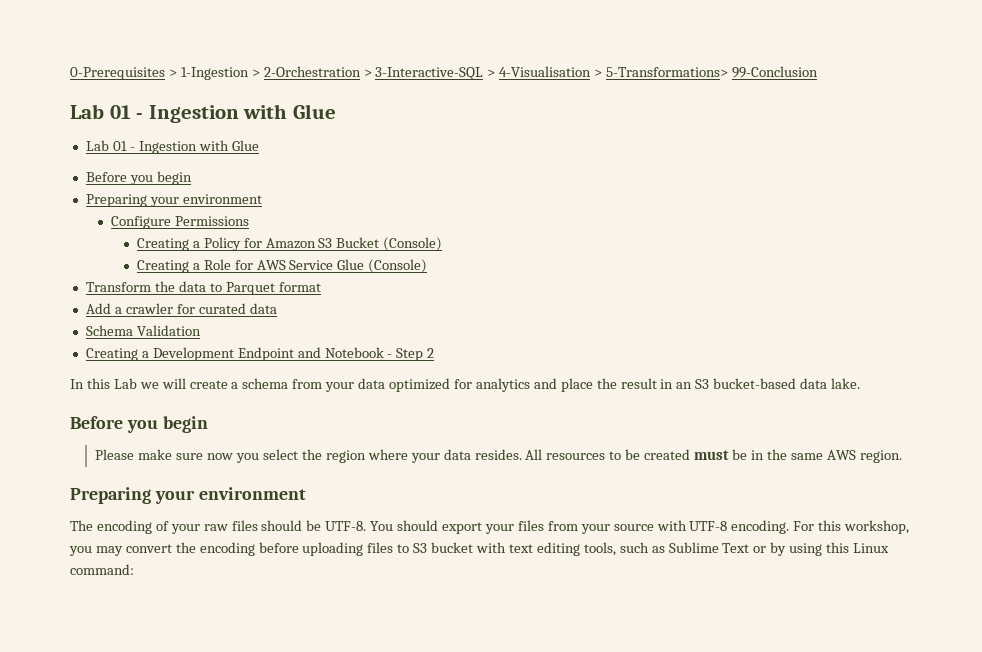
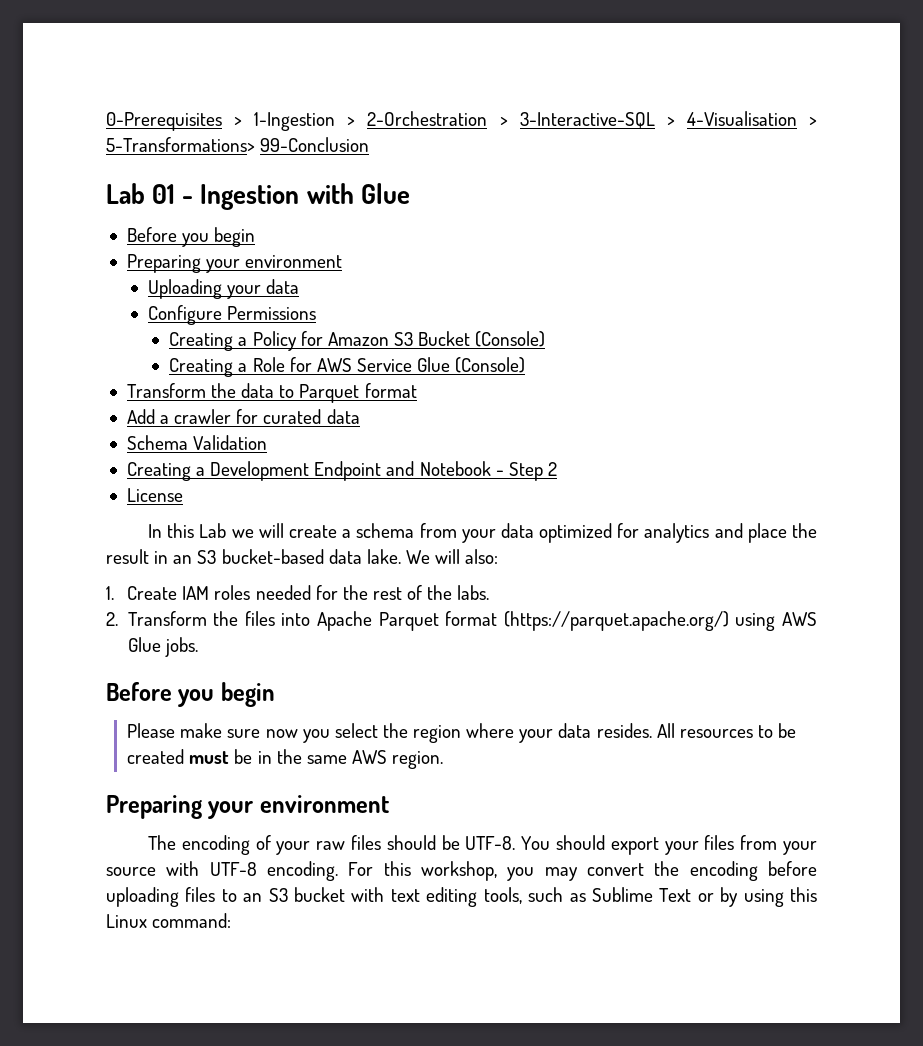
[85,140,259,154] // Lab 01 - Ingestion with Glue -> (410, 193) none
(262, 199) none -> [148,279,300,299] // Uploading your data
(435, 353) none -> [126,488,183,502] // License
(861, 383) none -> [405,549,499,564] [106,585,490,600] [106,611,818,631] [127,637,198,657] We will also: // 1. Create IAM roles needed for the rest of the labs. // 2. Transform the files into Apache Parquet format (https://parquet.apache.org/) using AWS Glue jobs.
(410, 548) none -> [243,893,263,902] an

